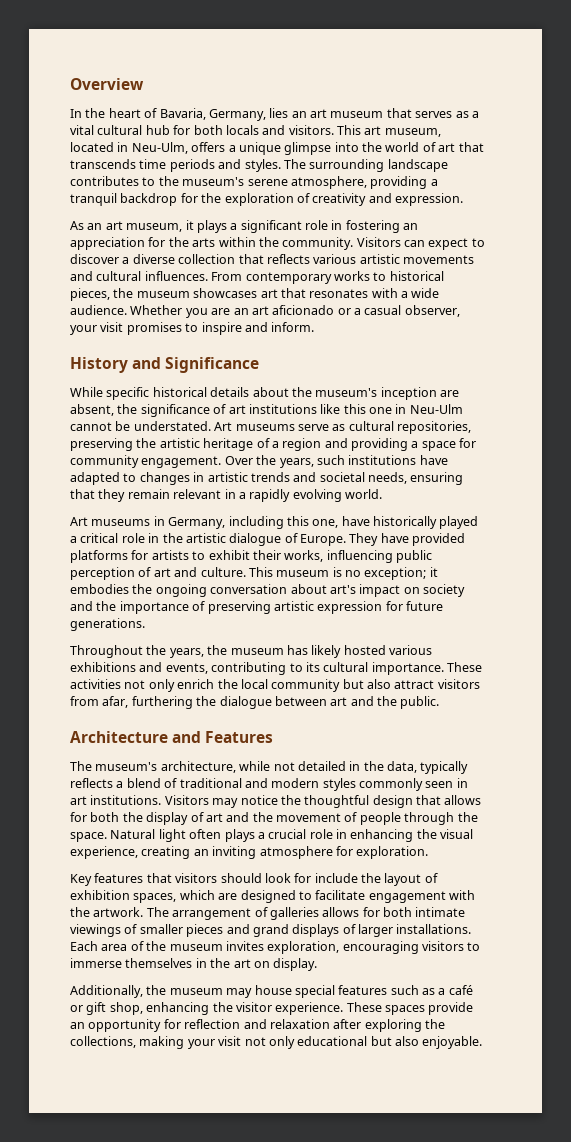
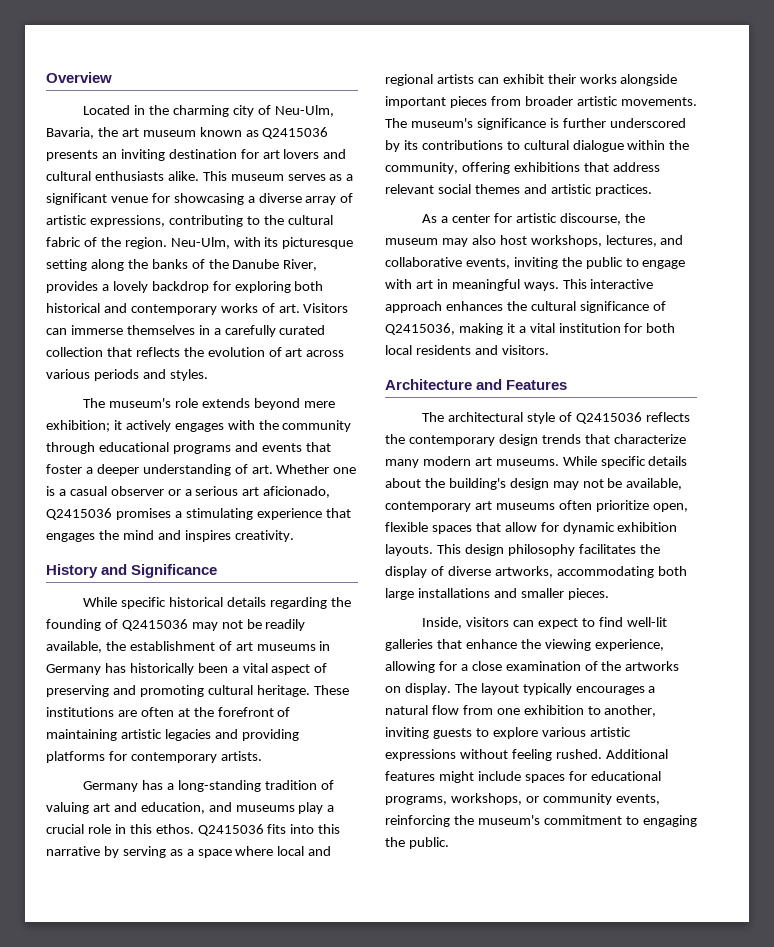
[70,108,479,121] [70,125,441,137] [70,142,484,155] [70,159,448,172] [70,176,438,189] [70,193,463,206] [70,220,419,233] [70,237,485,250] [70,254,474,264] [70,271,444,284] [70,288,440,301] [70,305,460,318] [70,322,315,335] In the heart of Bavaria, Germany, lies an art museum that serves as a vital cultural hub for both locals and visitors. This art museum, located in Neu-Ulm, offers a unique glimpse into the world of art that transcends time periods and styles. The surrounding landscape contributes to the museum's serene atmosphere, providing a tranquil backdrop for the exploration of creativity and expression. // As an art museum, it plays a significant role in fostering an appreciation for the arts within the community. Visitors can expect to discover a diverse collection that reflects various artistic movements and cultural influences. From contemporary works to historical pieces, the museum showcases art that resonates with a wide audience. Whether you are an art aficionado or a casual observer, your visit promises to inspire and inform. -> [83,105,334,117] [46,127,329,139] [46,149,347,161] [46,171,354,181] [46,193,354,205] [46,215,333,227] [46,237,354,249] [46,259,318,271] [46,281,324,293] [46,303,349,315] [46,325,326,337] [46,347,345,357] [46,369,208,381] [83,398,335,410] [46,420,352,432] [46,442,331,454] [46,464,357,476] [46,486,331,498] [46,508,351,520] [46,530,294,542] Located in the charming city of Neu-Ulm, Bavaria, the art museum known as Q2415036 presents an inviting destination for art lovers and cultural enthusiasts alike. This museum serves as a significant venue for showcasing a diverse array of artistic expressions, contributing to the cultural fabric of the region. Neu-Ulm, with its picturesque setting along the banks of the Danube River, provides a lovely backdrop for exploring both historical and contemporary works of art. Visitors can immerse themselves in a carefully curated collection that reflects the evolution of art across various periods and styles. // The museum's role extends beyond mere exhibition; it actively engages with the community through educational programs and events that foster a deeper understanding of art. Whether one is a casual observer or a serious art aficionado, Q2415036 promises a stimulating experience that engages the mind and inspires creativity.
[252,387,459,400] [70,404,463,417] [70,421,471,434] [70,438,477,451] [70,455,448,468] [70,472,464,485] [70,489,382,502] [70,516,479,529] [70,533,466,546] [70,550,432,563] [70,567,438,580] [70,584,465,597] [70,601,443,614] [70,618,145,631] [70,645,432,658] [70,662,482,675] [70,679,480,692] [70,696,440,709] [70,731,274,743] [70,761,469,774] [70,778,468,791] [70,795,482,808] [70,812,478,825] [70,829,474,842] [70,846,429,859] [70,873,438,886] [70,890,475,903] [70,907,466,920] [70,924,472,937] [70,941,481,954] [70,958,318,971] [70,985,473,998] [70,1002,474,1015] [70,1019,445,1032] [70,1036,483,1049] about the museum's inception are absent, the significance of art institutions like this one in Neu-Ulm cannot be understated. Art museums serve as cultural repositories, preserving the artistic heritage of a region and providing a space for community engagement. Over the years, such institutions have adapted to changes in artistic trends and societal needs, ensuring that they remain relevant in a rapidly evolving world. // Art museums in Germany, including this one, have historically played a critical role in the artistic dialogue of Europe. They have provided platforms for artists to exhibit their works, influencing public perception of art and culture. This museum is no exception; it embodies the ongoing conversation about art's impact on society and the importance of preserving artistic expression for future generations. // Throughout the years, the museum has likely hosted various exhibitions and events, contributing to its cultural importance. These activities not only enrich the local community but also attract visitors from afar, furthering the dialogue between art and the public. // Architecture and Features // The museum's architecture, while not detailed in the data, typically reflects a blend of traditional and modern styles commonly seen in art institutions. Visitors may notice the thoughtful design that allows for both the display of art and the movement of people through the space. Natural light often plays a crucial role in enhancing the visual experience, creating an inviting atmosphere for exploration. // Key features that visitors should look for include the layout of exhibition spaces, which are designed to facilitate engagement with the artwork. The arrangement of galleries allows for both intimate viewings of smaller pieces and grand displays of larger installations. Each area of the museum invites exploration, encouraging visitors to immerse themselves in the art on display. // Additionally, the museum may house special features such as a café or gift shop, enhancing the visitor experience. These spaces provide an opportunity for reflection and relaxation after exploring the collections, making your visit not only educational but also enjoyable. -> [269,597,351,609] [46,619,306,631] [46,641,331,653] [46,663,328,675] [46,685,349,697] [46,707,291,717] [46,729,299,741] [46,751,262,763] [83,780,334,792] [46,802,335,814] [46,824,341,836] [46,846,332,858] [385,74,678,86] [385,96,697,108] [385,118,686,130] [385,140,690,152] [385,162,660,174] [385,184,652,196] [422,213,645,225] [385,235,684,247] [385,257,686,269] [385,279,654,291] [385,301,666,313] [385,323,676,335] [385,345,549,355] [385,379,568,390] [422,412,690,424] [385,434,686,446] [385,456,688,468] [385,478,683,490] [385,500,688,512] [385,522,678,534] [385,544,660,556] [385,566,687,578] [385,588,609,600] [422,617,667,629] [385,639,664,651] [385,661,680,673] [385,683,656,695] [385,705,657,717] [385,727,631,739] [385,749,668,761] [385,771,661,783] [385,793,660,805] [385,815,697,827] [385,837,449,849] regarding the founding of Q2415036 may not be readily available, the establishment of art museums in Germany has historically been a vital aspect of preserving and promoting cultural heritage. These institutions are often at the forefront of maintaining artistic legacies and providing platforms for contemporary artists. // Germany has a long-standing tradition of valuing art and education, and museums play a crucial role in this ethos. Q2415036 fits into this narrative by serving as a space where local and regional artists can exhibit their works alongside important pieces from broader artistic movements. The museum's significance is further underscored by its contributions to cultural dialogue within the community, offering exhibitions that address relevant social themes and artistic practices. // As a center for artistic discourse, the museum may also host workshops, lectures, and collaborative events, inviting the public to engage with art in meaningful ways. This interactive approach enhances the cultural significance of Q2415036, making it a vital institution for both local residents and visitors. // Architecture and Features // The architectural style of Q2415036 reflects the contemporary design trends that characterize many modern art museums. While specific details about the building's design may not be available, contemporary art museums often prioritize open, flexible spaces that allow for dynamic exhibition layouts. This design philosophy facilitates the display of diverse artworks, accommodating both large installations and smaller pieces. // Inside, visitors can expect to find well-lit galleries that enhance the viewing experience, allowing for a close examination of the artworks on display. The layout typically encourages a natural flow from one exhibition to another, inviting guests to explore various artistic expressions without feeling rushed. Additional features might include spaces for educational programs, workshops, or community events, reinforcing the museum's commitment to engaging the public.

